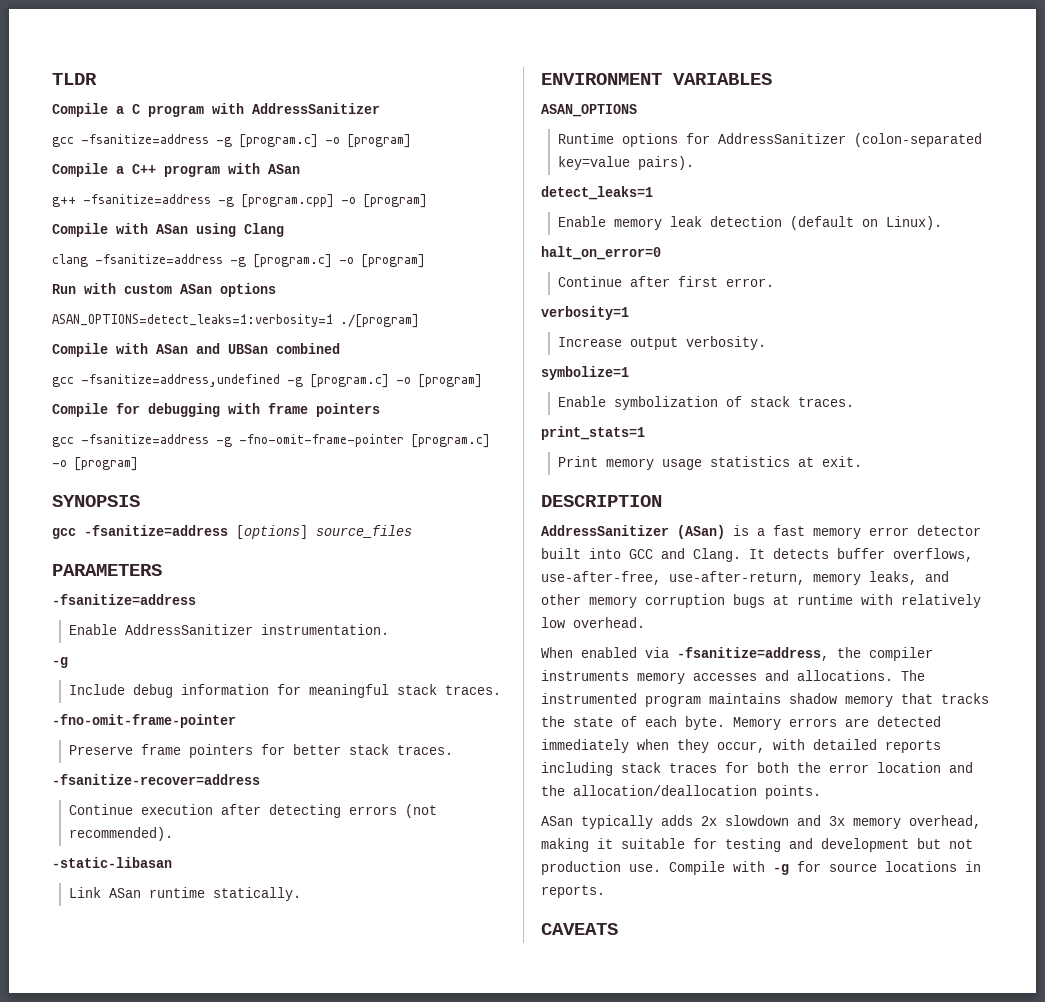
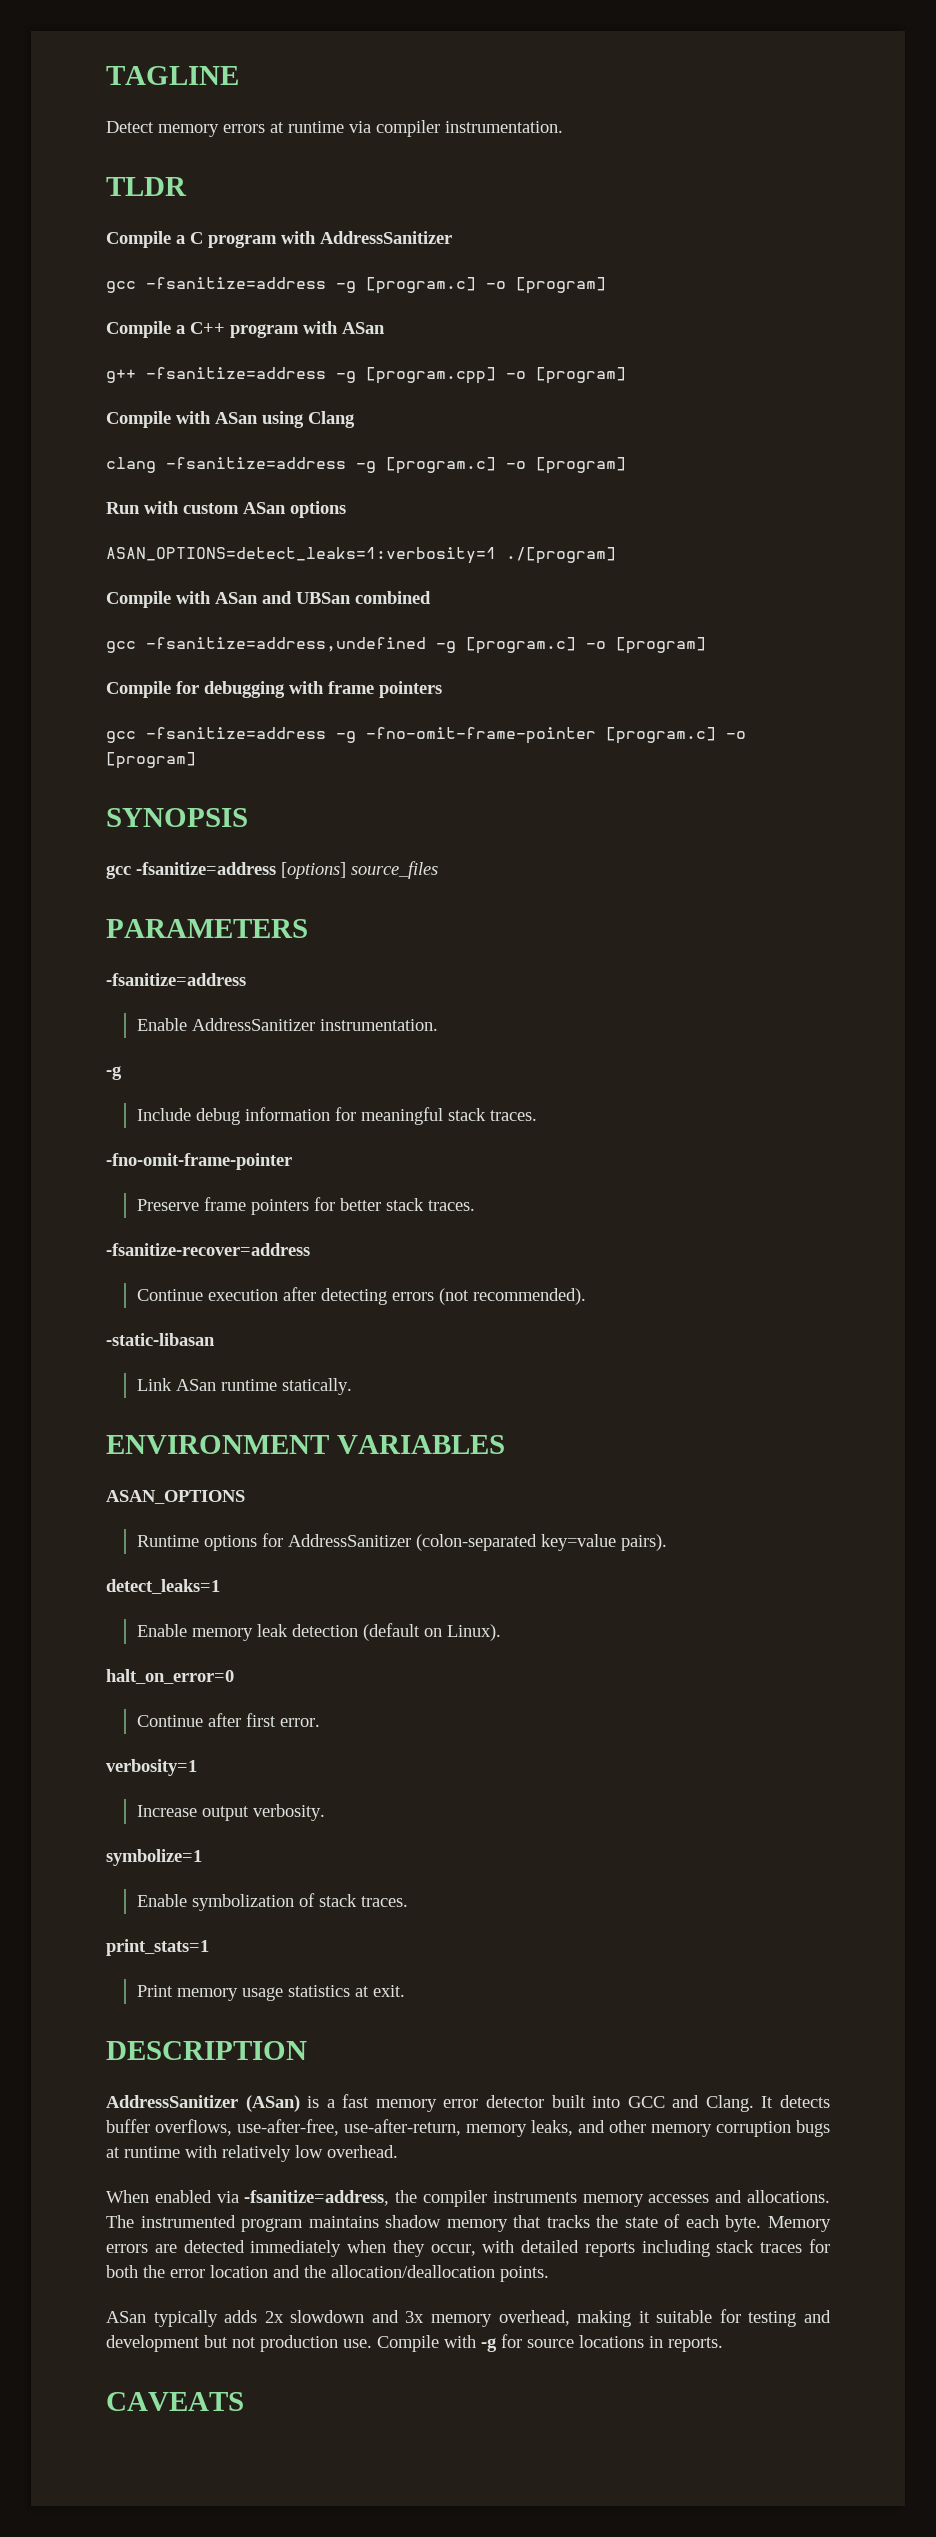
(52, 79) none -> [106,66,239,85] [106,120,563,137] TAGLINE // Detect memory errors at runtime via compiler instrumentation. //

